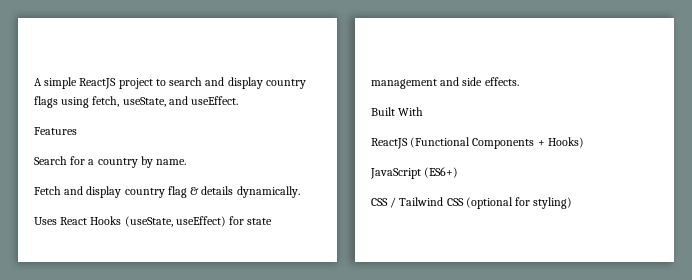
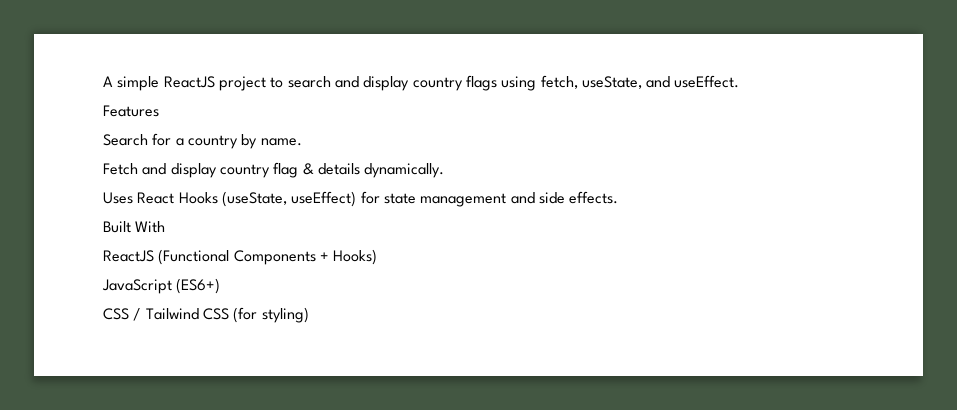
[465,197,531,209] (optional for -> [233,307,258,323] (for

